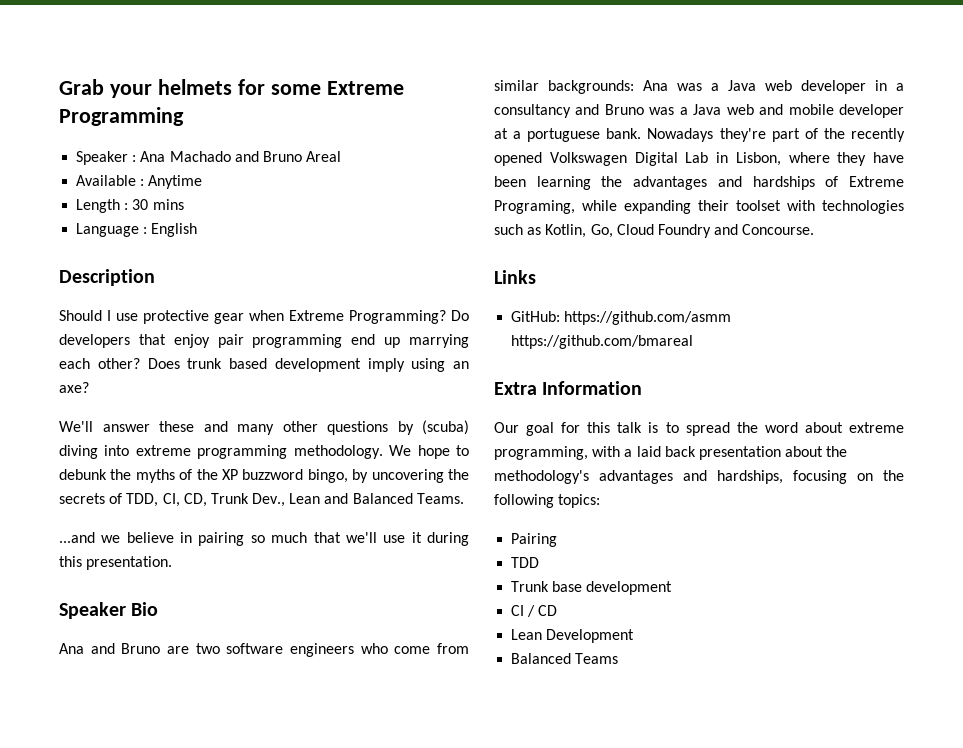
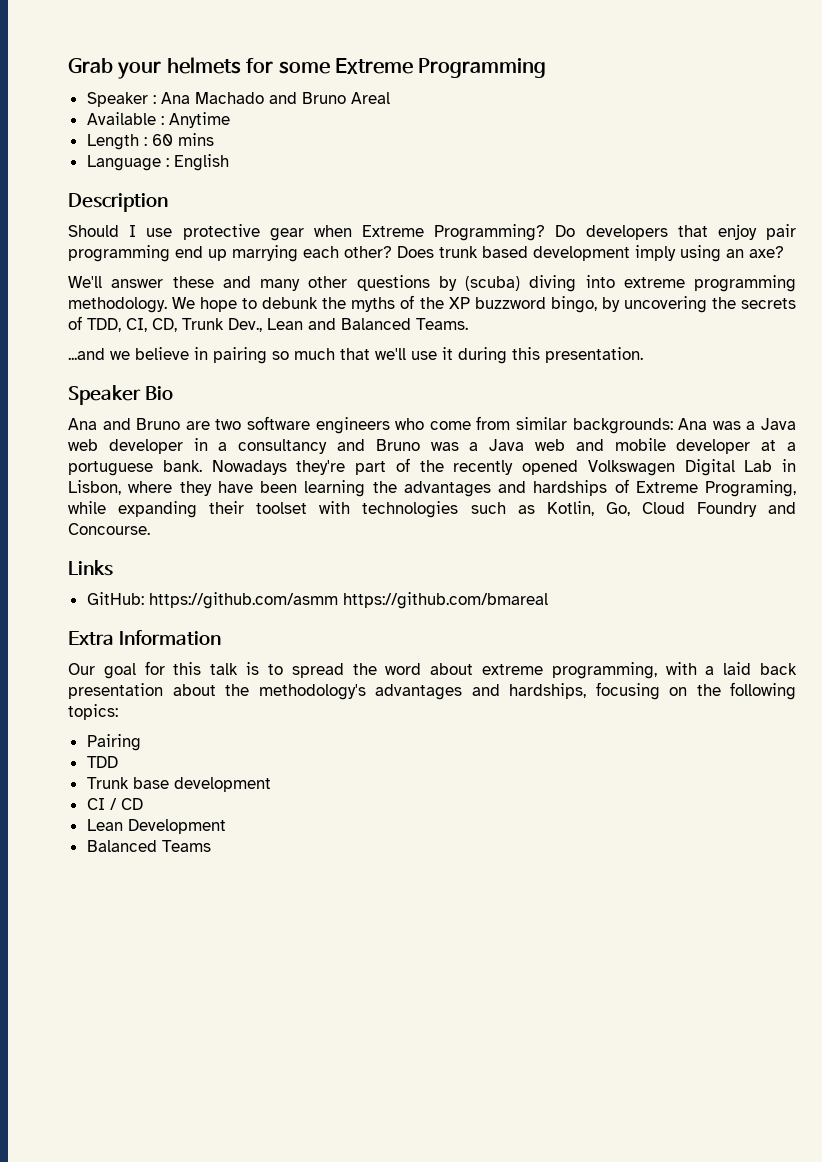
[132,199,149,210] 30 -> [151,134,173,146] 60

